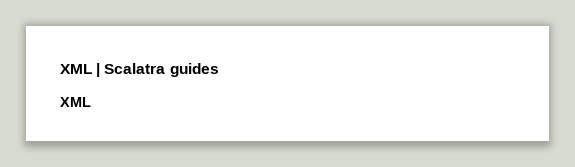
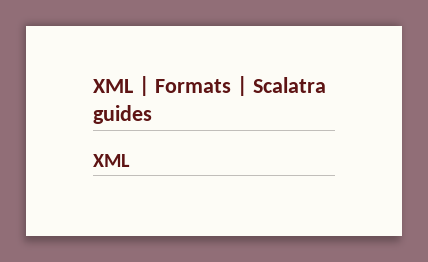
(101, 70) none -> [154,76,247,96] Formats |

